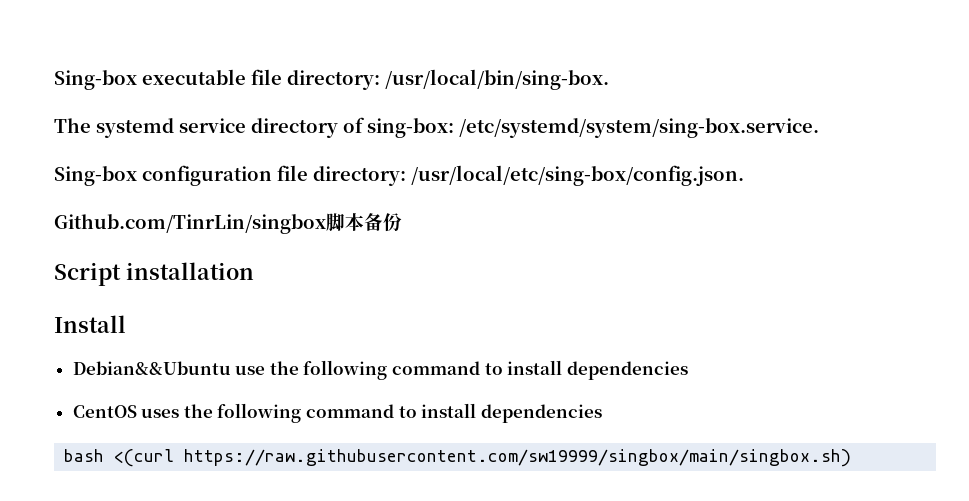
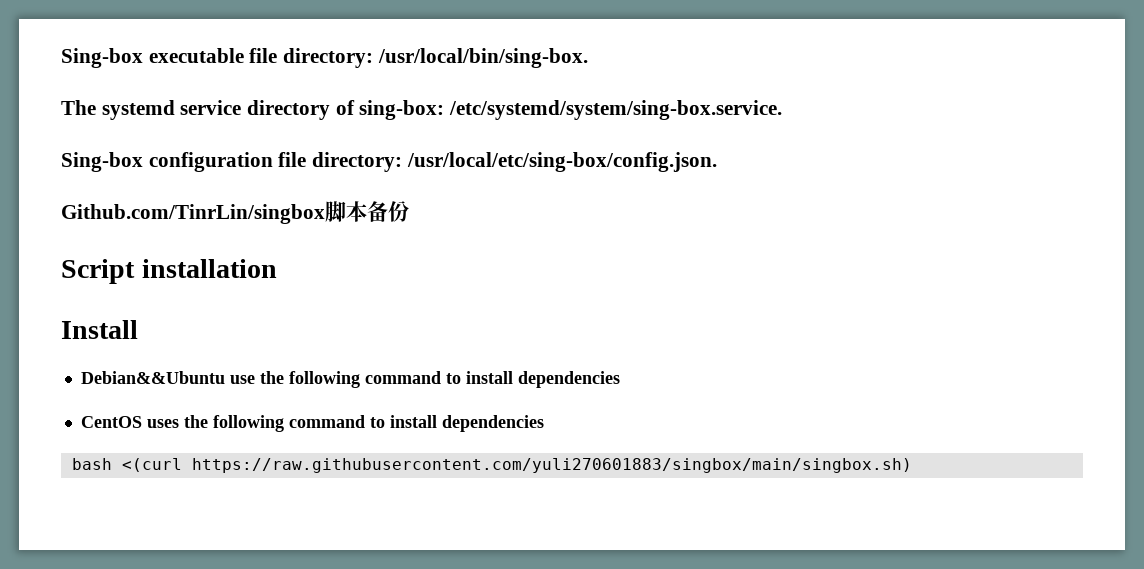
[184,449,852,467] https://raw.githubusercontent.com/sw19999/singbox/main/singbox.sh) -> [191,458,912,473] https://raw.githubusercontent.com/yuli270601883/singbox/main/singbox.sh)

